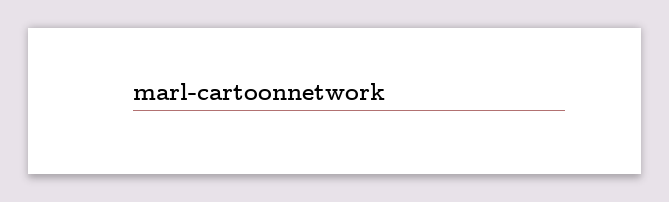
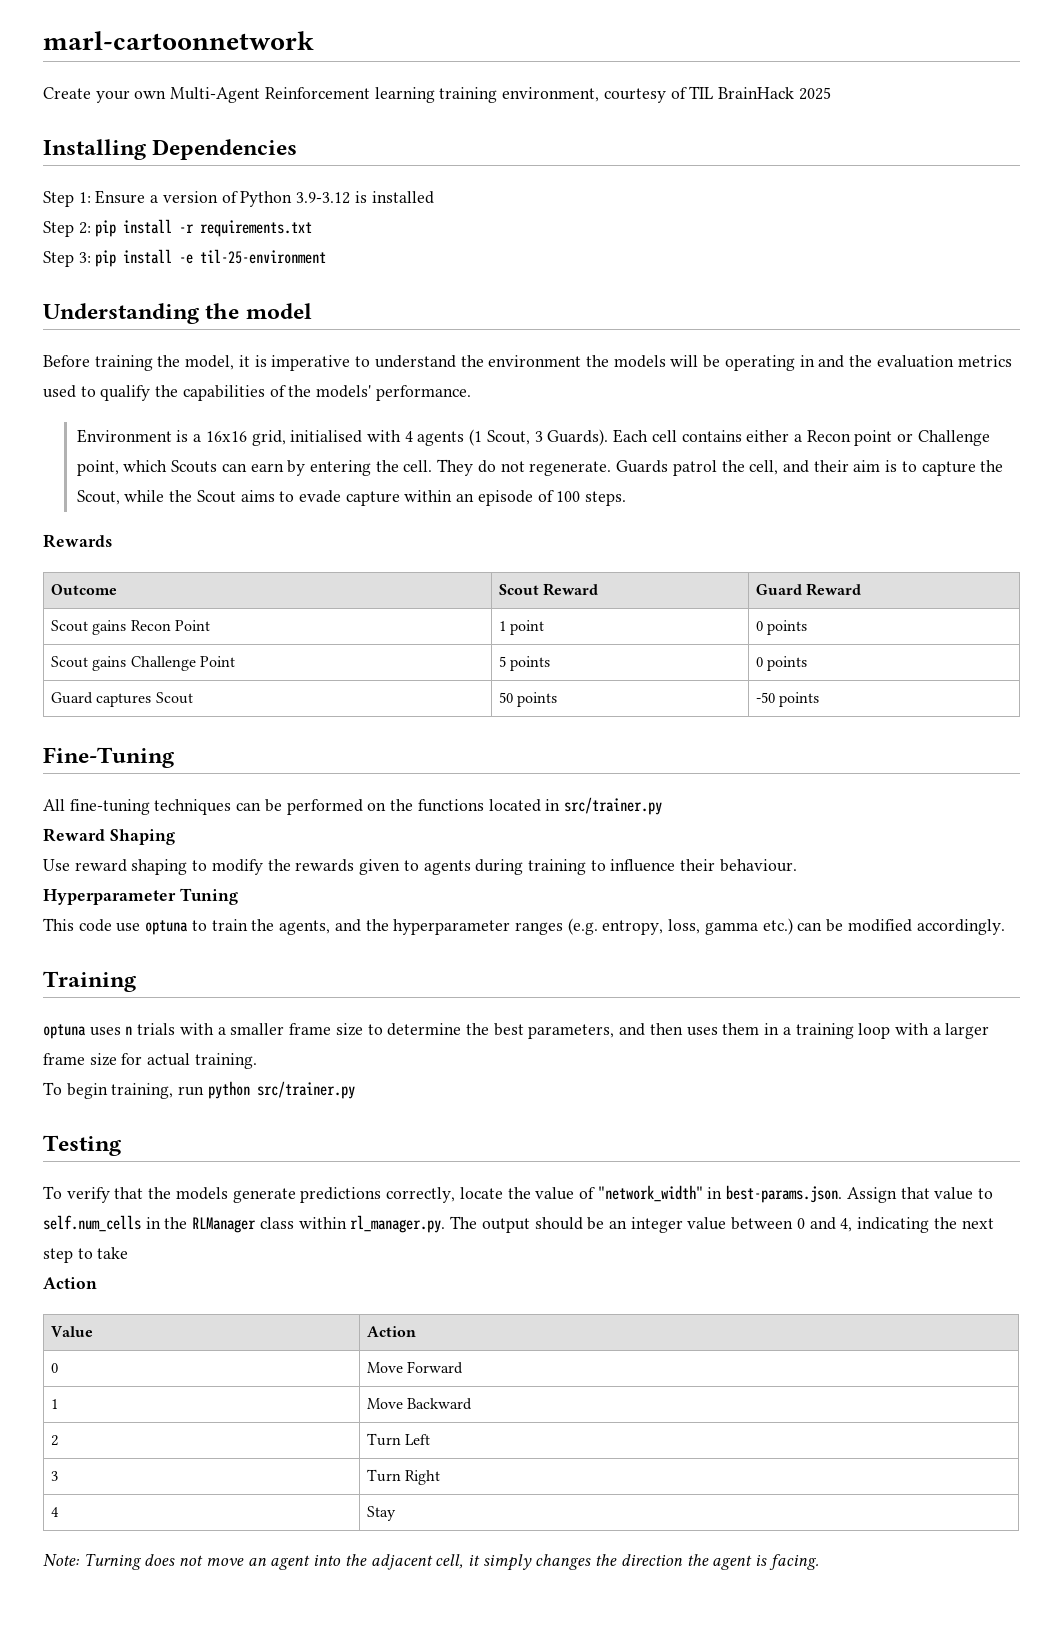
(385, 91) none -> [43,86,831,103] [43,139,298,160] [43,190,434,207] [43,219,313,237] [43,249,327,267] [43,303,312,324] [43,355,1012,371] [43,385,471,401] [76,429,990,446] [76,459,1004,476] [76,490,627,506] [43,534,112,548] [50,584,117,595] [498,583,599,596] [755,583,862,596] [50,620,210,635] [498,620,545,635] [755,620,808,635] [50,656,235,671] [498,656,551,671] [755,656,808,671] [50,692,193,707] [498,692,558,707] [755,692,820,707] [43,747,174,768] [43,797,662,815] [43,828,175,845] [43,859,797,875] [43,888,238,905] [43,918,1005,935] [43,971,136,992] [43,1023,990,1039] [43,1053,257,1069] [43,1081,355,1099] [43,1135,121,1156] [43,1185,994,1203] [43,1215,994,1233] [43,1247,129,1263] [43,1277,97,1289] [50,1326,93,1337] [366,1326,416,1337] [50,1363,58,1373] [366,1361,464,1374] [50,1399,58,1409] [366,1398,473,1410] [50,1435,58,1446] [366,1433,431,1446] [50,1471,58,1481] [366,1469,441,1485] [50,1507,59,1517] [366,1506,396,1521] [43,1553,819,1571] // Create your own Multi-Agent Reinforcement learning training environment, courtesy of TIL BrainHack 2025 // Installing Dependencies // Step 1: Ensure a version of Python 3.9-3.12 is installed // Step 2: pip install -r requirements.txt // Step 3: pip install -e til-25-environment // Understanding the model // Before training the model, it is imperative to understand the environment the models will be operating in and the evaluation metrics used to qualify the capabilities of the models' performance. // Environment is a 16x16 grid, initialised with 4 agents (1 Scout, 3 Guards). Each cell contains either a Recon point or Challenge point, which Scouts can earn by entering the cell. They do not regenerate. Guards patrol the cell, and their aim is to capture the Scout, while the Scout aims to evade capture within an episode of 100 steps. // Rewards // Outcome | Scout Reward | Guard Reward // Scout gains Recon Point | 1 point | 0 points // Scout gains Challenge Point | 5 points | 0 points // Guard captures Scout | 50 points | -50 points // Fine-Tuning // All fine-tuning techniques can be performed on the functions located in src/trainer.py // Reward Shaping // Use reward shaping to modify the rewards given to agents during training to influence their behaviour. // Hyperparameter Tuning // This code use optuna to train the agents, and the hyperparameter ranges (e.g. entropy, loss, gamma etc.) can be modified accordingly. // Training // optuna uses n trials with a smaller frame size to determine the best parameters, and then uses them in a training loop with a larger frame size for actual training. // To begin training, run python src/trainer.py // Testing // To verify that the models generate predictions correctly, locate the value of "network_width" in best-params.json. Assign that value to self.num_cells in the RLManager class within rl_manager.py. The output should be an integer value between 0 and 4, indicating the next step to take // Action // Value | Action // 0 | Move Forward // 1 | Move Backward // 2 | Turn Left // 3 | Turn Right // 4 | Stay // Note: Turning does not move an agent into the adjacent cell, it simply changes the direction the agent is facing.

